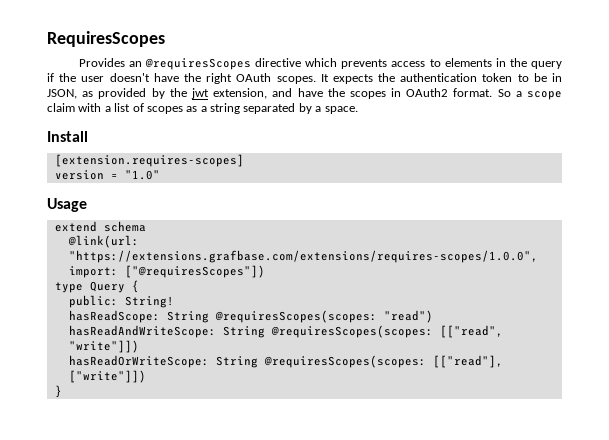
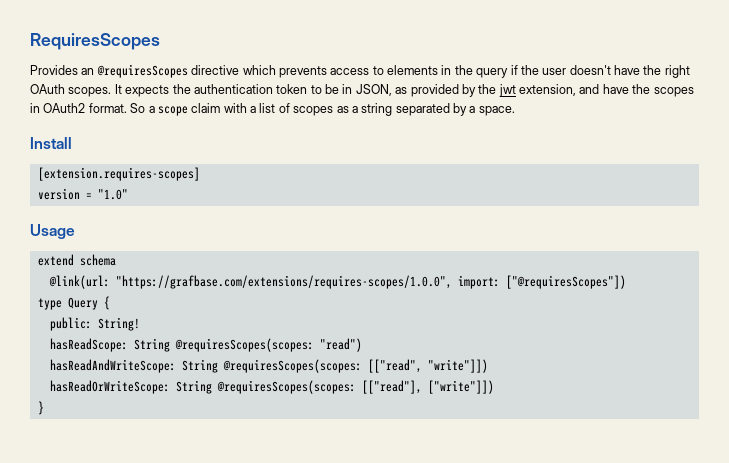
[68,250,538,263] "https://extensions.grafbase.com/extensions/requires-scopes/1.0.0", -> [115,275,452,289] "https://grafbase.com/extensions/requires-scopes/1.0.0",

